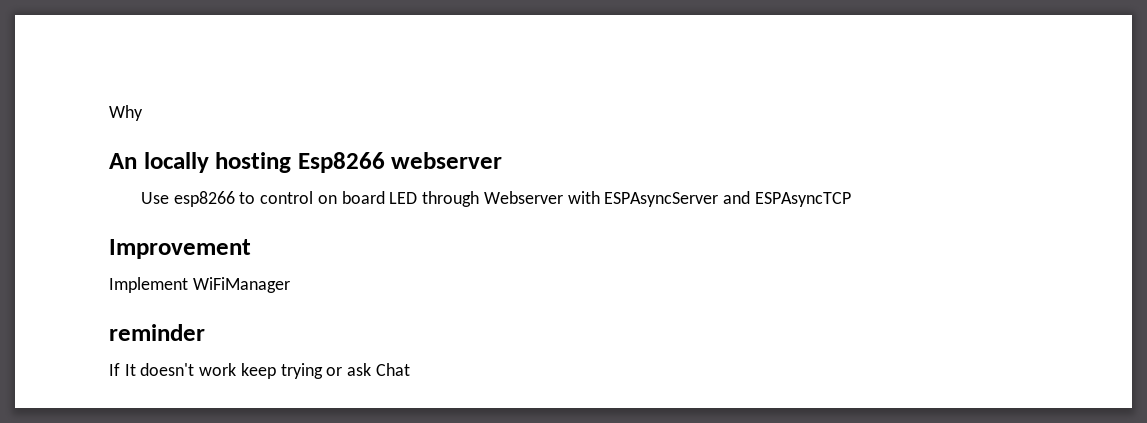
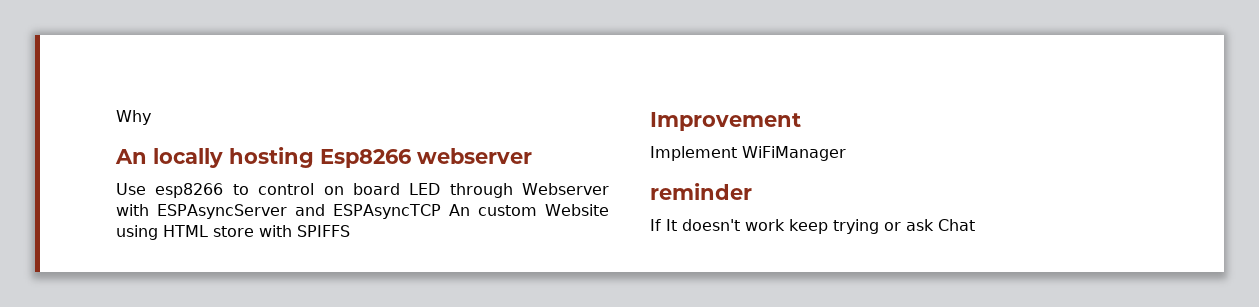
(851, 199) none -> [448,204,610,216] [116,225,350,240] An custom Website using HTML store with SPIFFS

